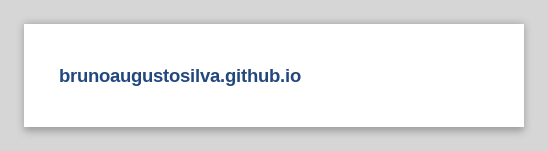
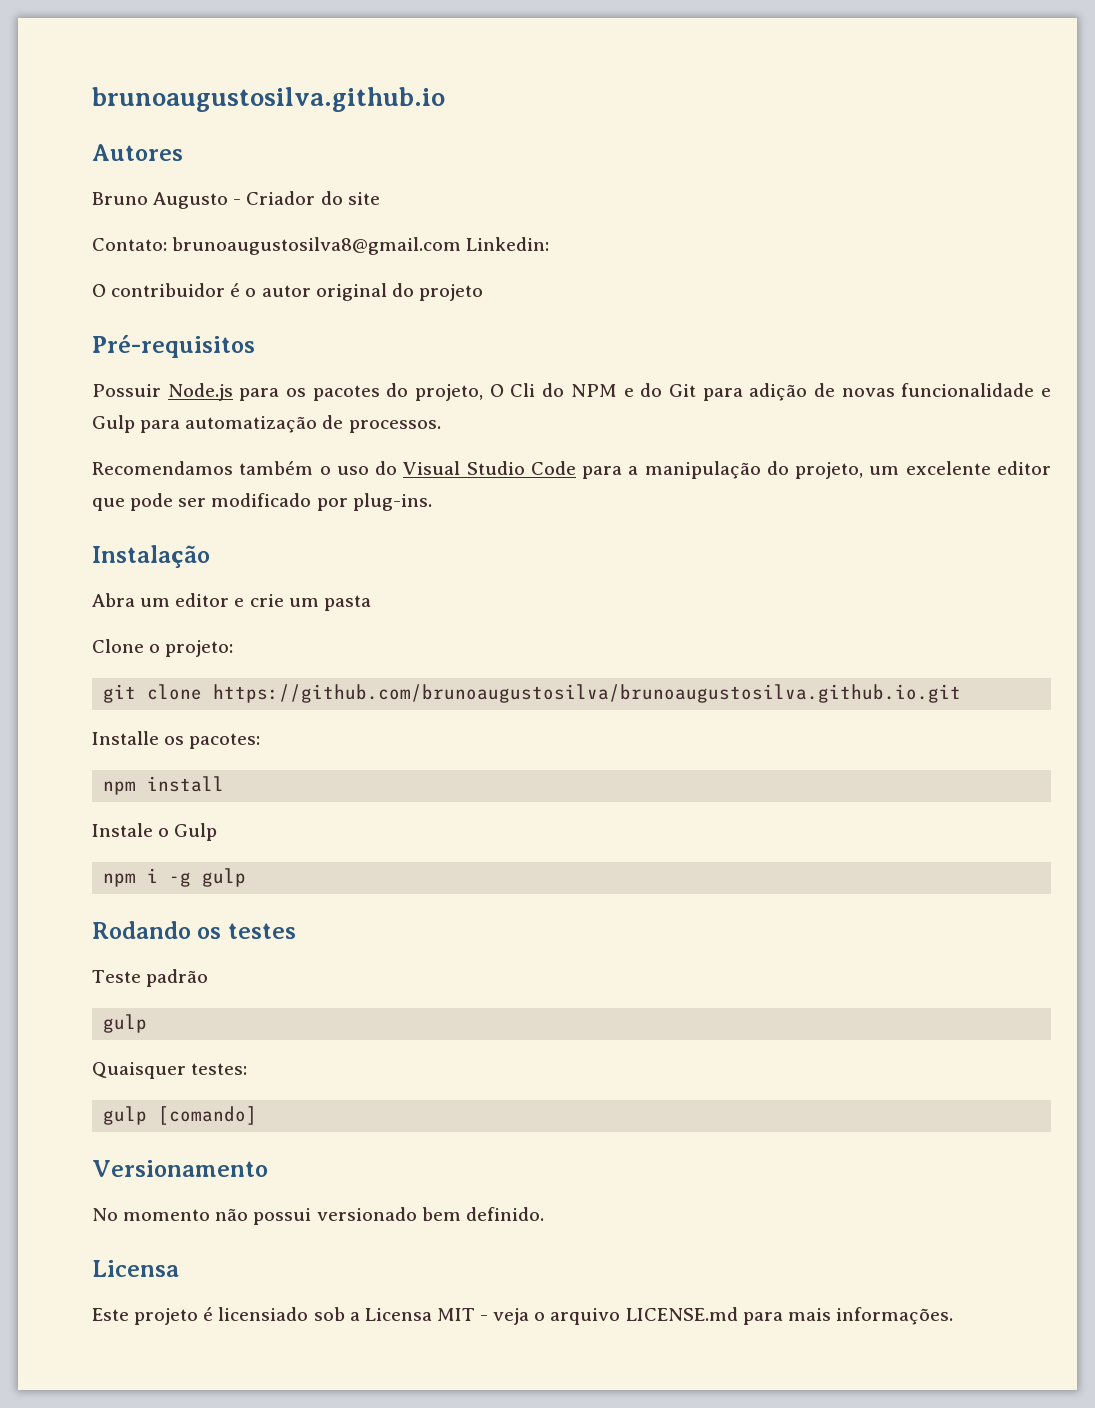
(301, 77) none -> [92,144,183,161] [92,191,380,209] [92,237,550,255] [92,283,483,301] [92,335,255,358] [92,383,1052,401] [92,415,441,433] [92,461,1051,479] [92,493,432,511] [92,545,210,568] [92,593,371,611] [92,639,234,657] [103,684,962,703] [92,731,261,749] [103,776,225,795] [92,823,218,841] [103,868,247,887] [92,921,296,939] [92,969,209,987] [103,1014,148,1033] [92,1062,248,1079] [103,1106,258,1125] [92,1160,268,1177] [92,1207,544,1225] [92,1260,179,1277] [92,1307,953,1325] // Autores // Bruno Augusto - Criador do site // Contato: brunoaugustosilva8@gmail.com Linkedin: // O contribuidor é o autor original do projeto // Pré-requisitos // Possuir Node.js para os pacotes do projeto, O Cli do NPM e do Git para adição de novas funcionalidade e Gulp para automatização de processos. // Recomendamos também o uso do Visual Studio Code para a manipulação do projeto, um excelente editor que pode ser modificado por plug-ins. // Instalação // Abra um editor e crie um pasta // Clone o projeto: // git clone https://github.com/brunoaugustosilva/brunoaugustosilva.github.io.git // Installe os pacotes: // npm install // Instale o Gulp // npm i -g gulp // Rodando os testes // Teste padrão // gulp // Quaisquer testes: // gulp [comando] // Versionamento // No momento não possui versionado bem definido. // Licensa // Este projeto é licensiado sob a Licensa MIT - veja o arquivo LICENSE.md para mais informações.

